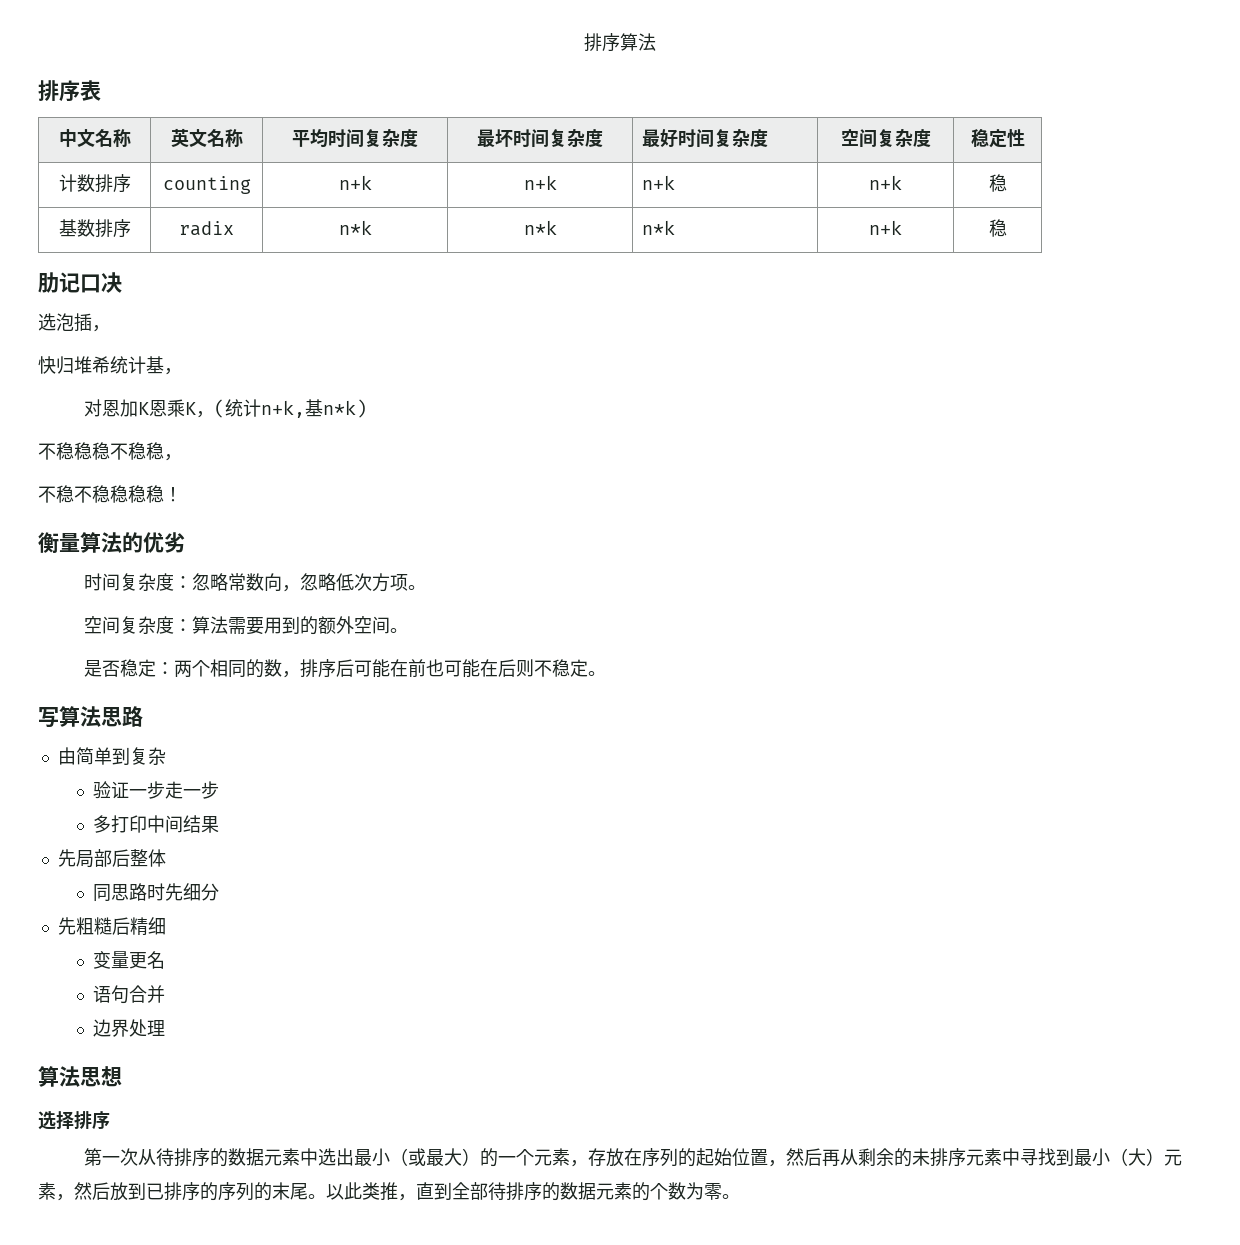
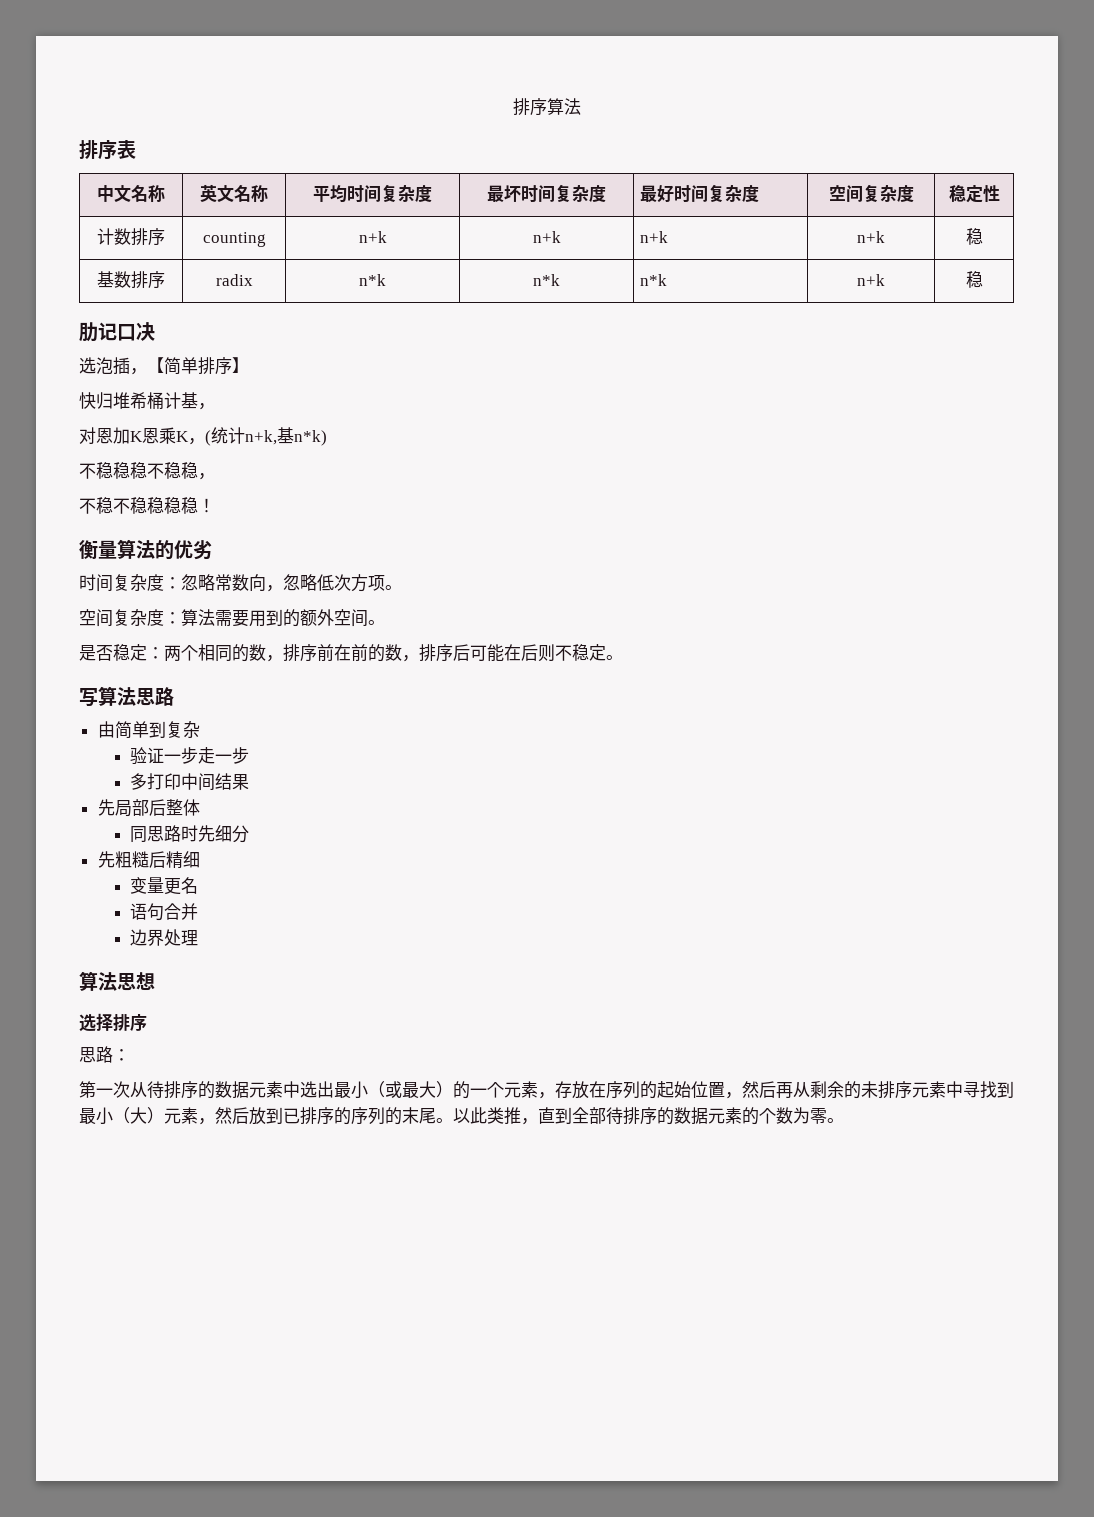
(110, 328) none -> [147,357,249,375] 【简单排序】
[110,356,128,374] 统 -> [147,392,164,409] 桶
[335,659,444,678] 后可能在前也 -> [317,644,470,662] 前在前的数，排序后
(110, 1120) none -> [79,1046,130,1063] // 思路：

